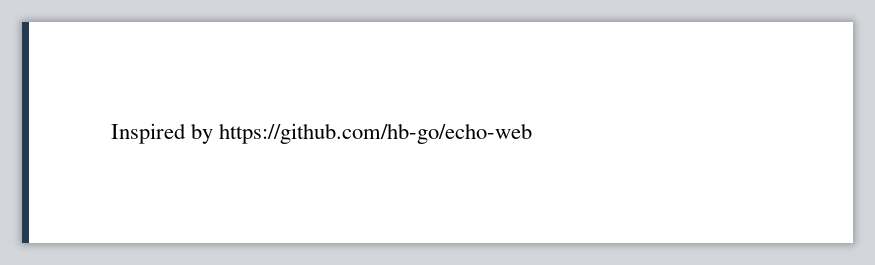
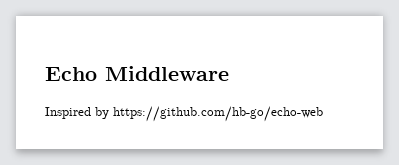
(111, 133) none -> [45,66,229,81] Echo Middleware //

